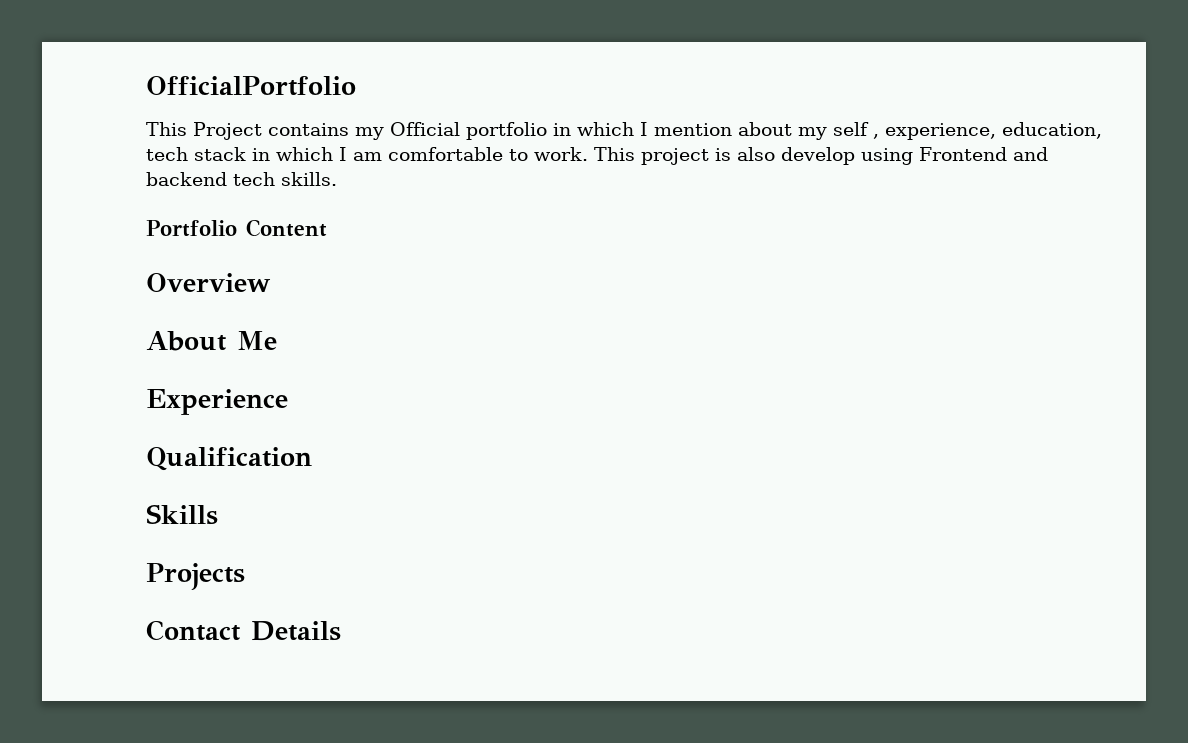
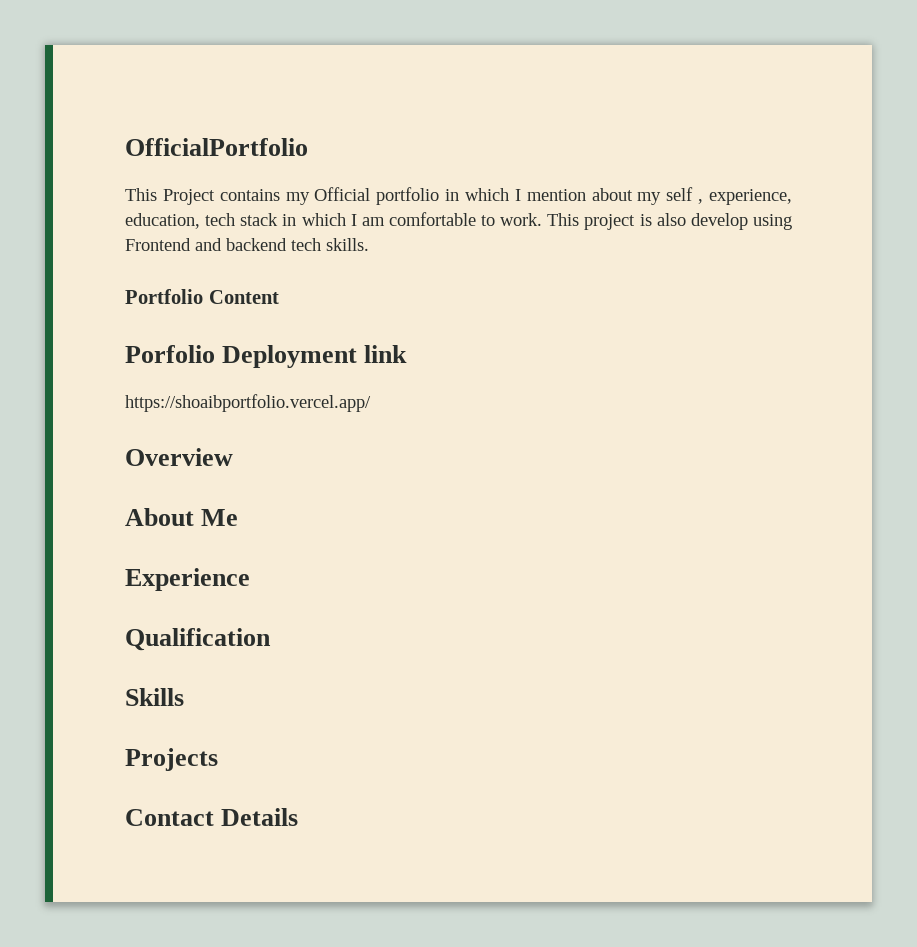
(327, 228) none -> [125,345,408,368] [125,394,371,412] // Porfolio Deployment link // https://shoaibportfolio.vercel.app/

